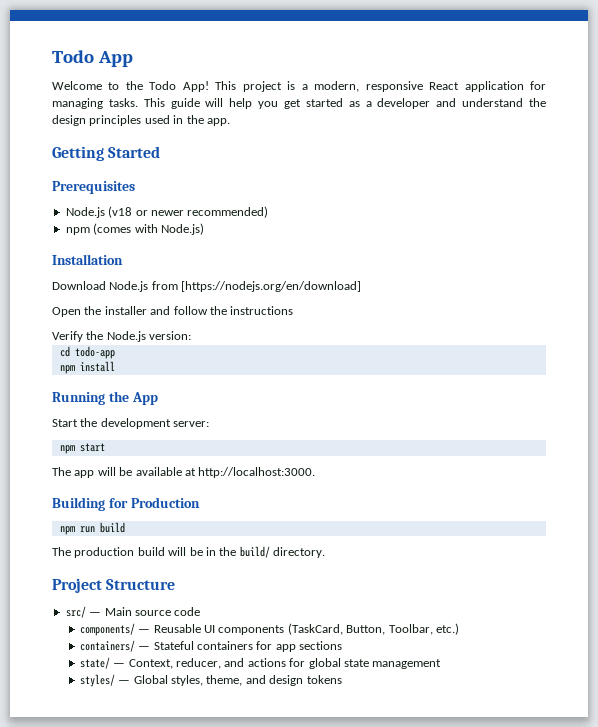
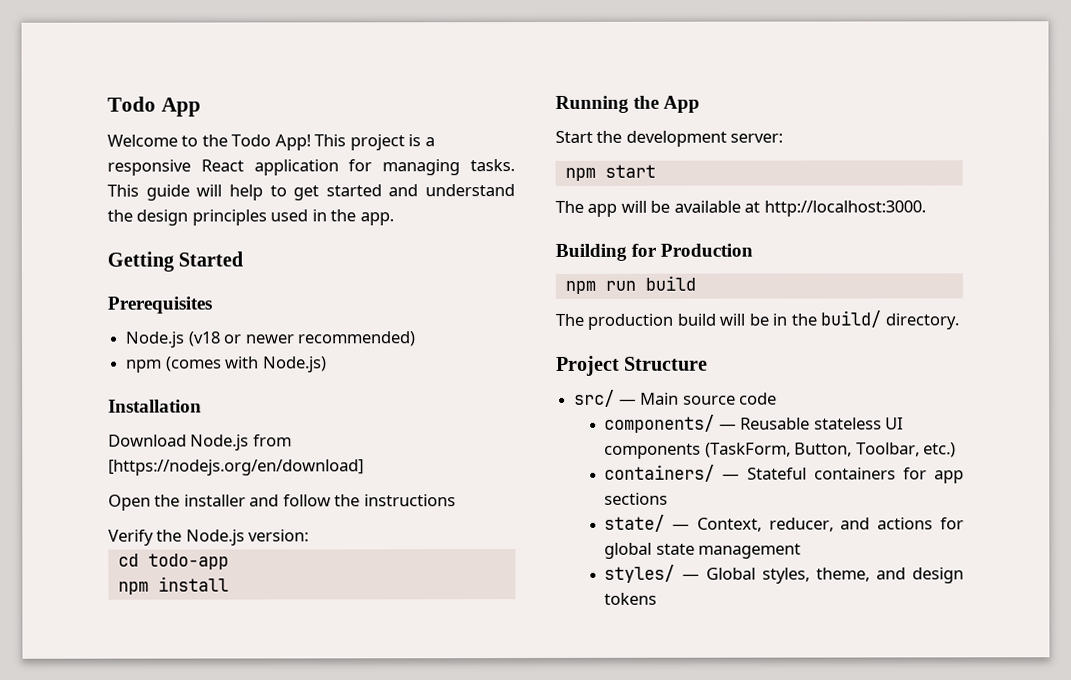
[314,81,360,92] modern, -> (435, 142) none
[258,101,279,109] you -> [269,185,287,197] to
[348,98,431,109] as a developer -> (382, 190) none
(201, 628) none -> [813,417,882,430] stateless
[287,623,343,635] (TaskCard, -> [704,442,791,458] (TaskForm,

